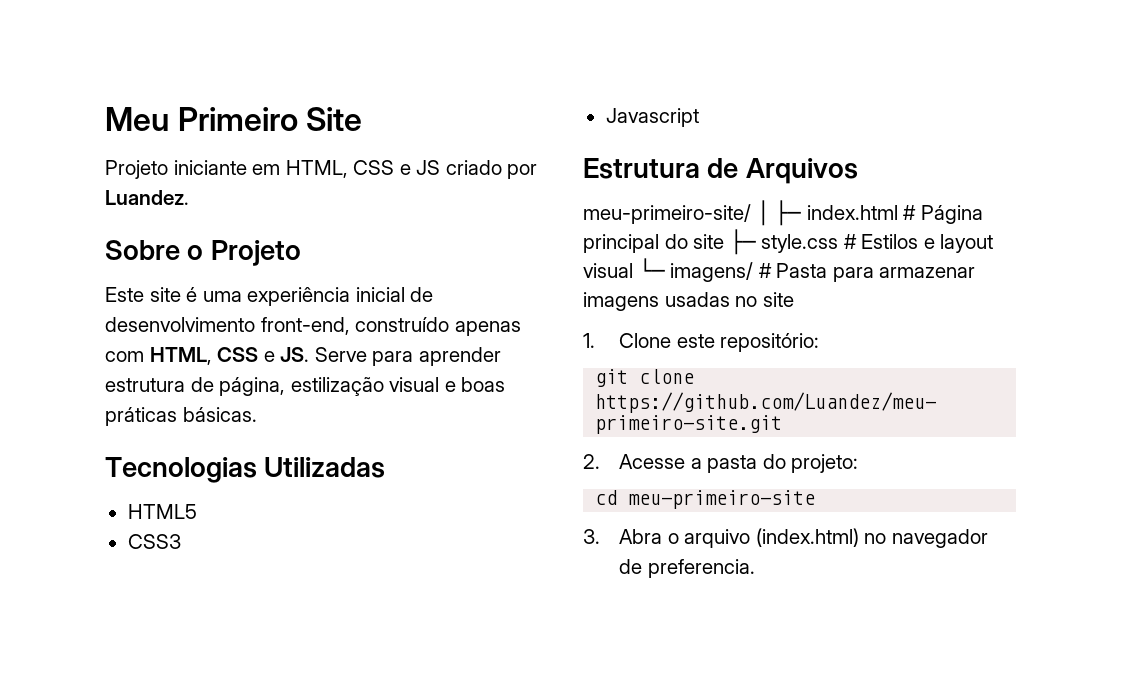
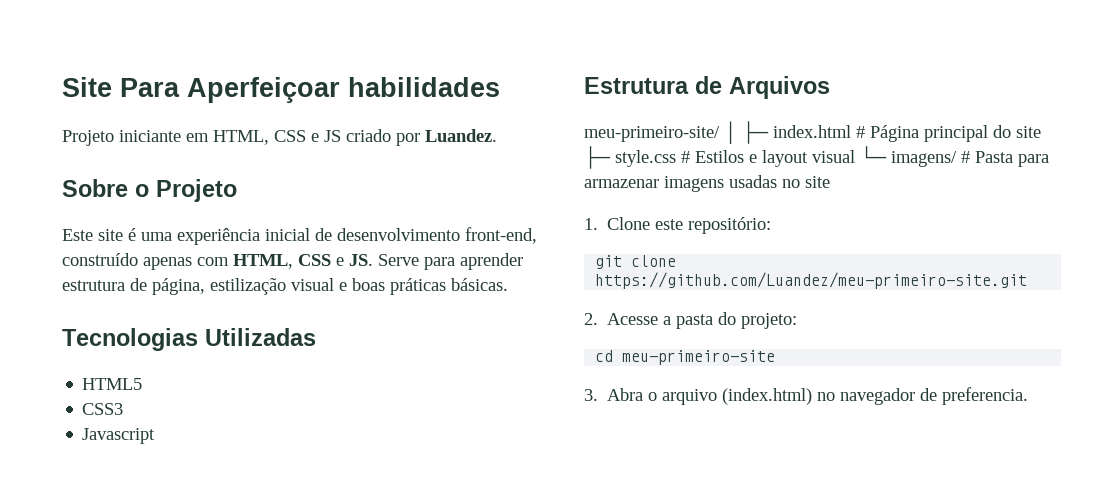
[105,107,298,131] Meu Primeiro -> (62, 87) none
(363, 119) none -> [120,77,500,103] Para Aperfeiçoar habilidades

